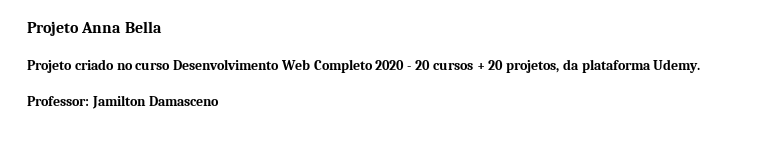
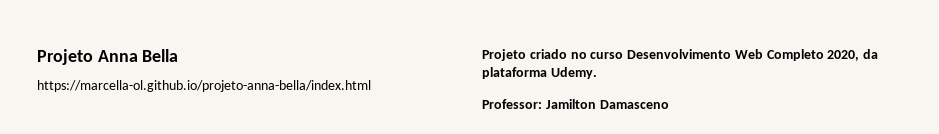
(162, 27) none -> [37,80,371,92] // https://marcella-ol.github.io/projeto-anna-bella/index.html
[375,60,560,73] 2020 - 20 cursos + 20 projetos, -> [827,50,860,61] 2020,

